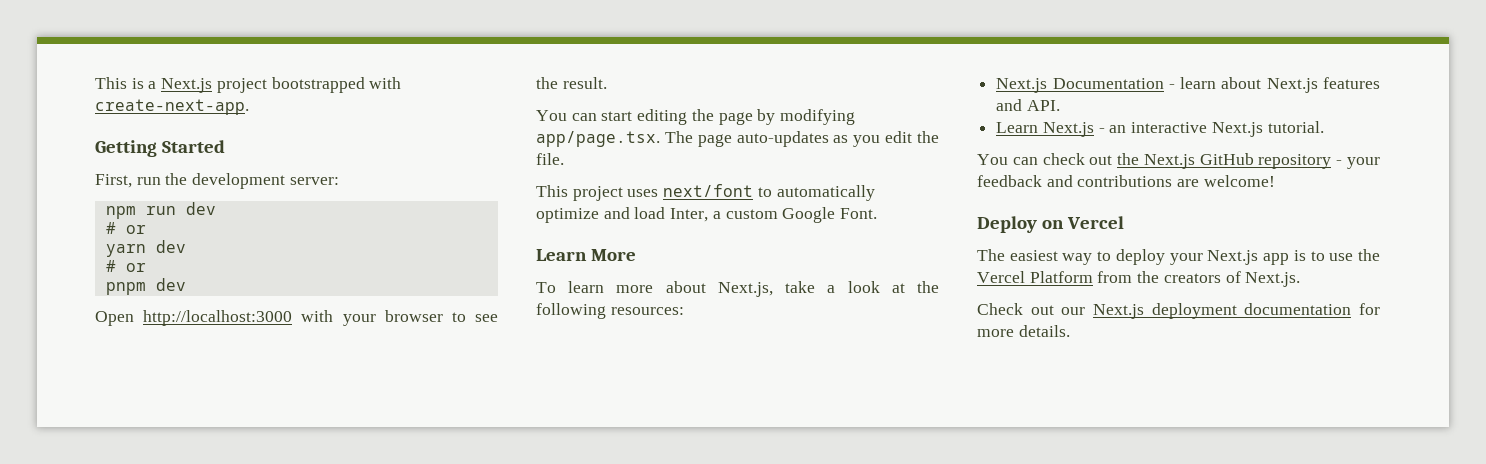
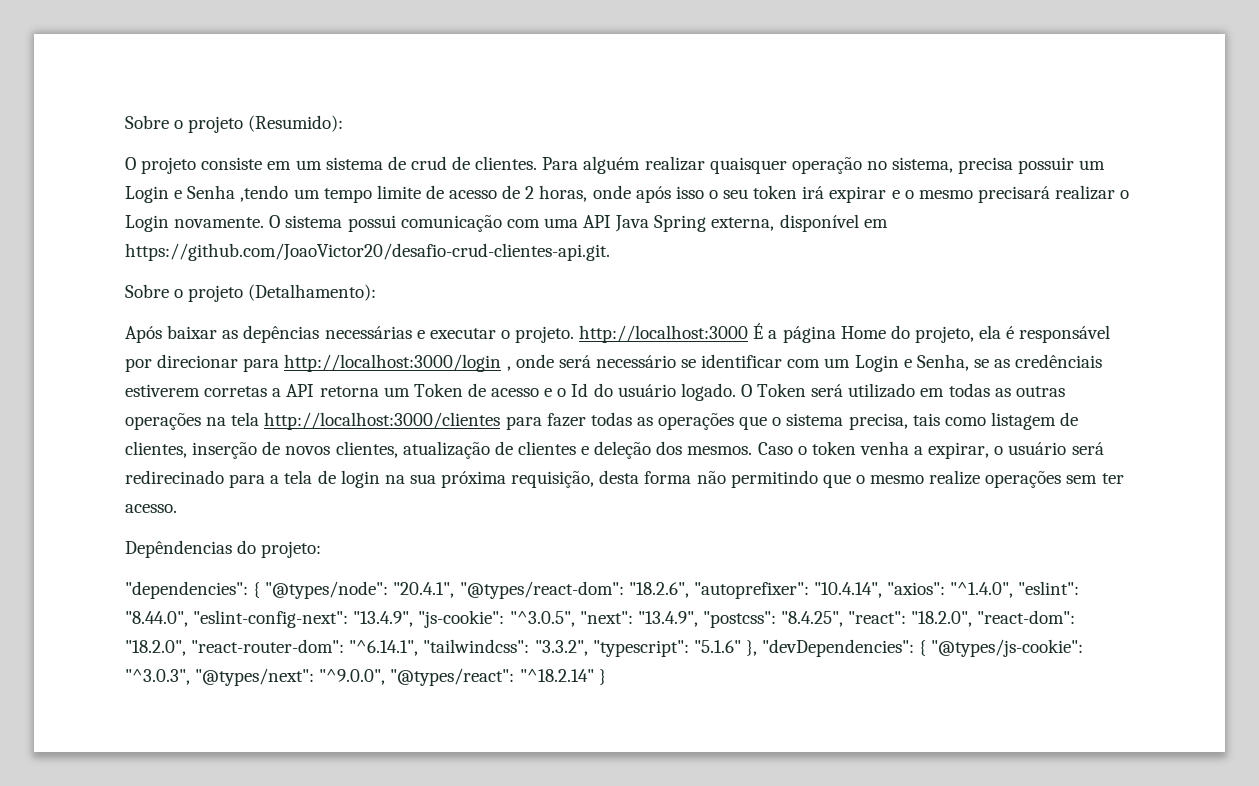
[95,77,402,93] [95,99,249,115] [95,140,225,157] [95,173,339,189] [105,202,216,219] [105,222,146,234] [105,240,186,257] [105,260,146,272] [105,278,186,295] [95,310,499,326] [536,77,607,89] [536,109,856,125] [536,131,939,147] [536,153,564,165] [536,184,875,201] [536,207,878,223] [536,249,636,261] [536,281,939,297] [536,303,684,319] [996,77,1380,93] [996,99,1060,111] [996,121,1324,137] [977,153,1380,169] [977,175,1275,187] [977,216,1124,233] [977,249,1380,265] [977,271,1301,287] [977,303,1380,319] [977,325,1070,337] This is a Next.js project bootstrapped with create-next-app. // Getting Started // First, run the development server: // npm run dev // # or // yarn dev // # or // pnpm dev // Open http://localhost:3000 with your browser to see the result. // You can start editing the page by modifying app/page.tsx. The page auto-updates as you edit the file. // This project uses next/font to automatically optimize and load Inter, a custom Google Font. // Learn More // To learn more about Next.js, take a look at the following resources: // Next.js Documentation - learn about Next.js features and API. // Learn Next.js - an interactive Next.js tutorial. // You can check out the Next.js GitHub repository - your feedback and contributions are welcome! // Deploy on Vercel // The easiest way to deploy your Next.js app is to use the Vercel Platform from the creators of Next.js. // Check out our Next.js deployment documentation for more details. -> [125,115,344,133] [125,156,1106,174] [125,185,1130,203] [125,214,888,232] [125,243,610,261] [125,284,377,302] [125,323,1111,343] [125,354,1103,372] [125,383,1065,401] [125,412,1079,430] [125,441,1104,459] [125,470,1124,488] [125,504,177,513] [125,540,322,558] [125,581,1080,599] [125,610,1076,628] [125,639,1084,657] [125,668,606,686] Sobre o projeto (Resumido): // O projeto consiste em um sistema de crud de clientes. Para alguém realizar quaisquer operação no sistema, precisa possuir um Login e Senha ,tendo um tempo limite de acesso de 2 horas, onde após isso o seu token irá expirar e o mesmo precisará realizar o Login novamente. O sistema possui comunicação com uma API Java Spring externa, disponível em https://github.com/JoaoVictor20/desafio-crud-clientes-api.git. // Sobre o projeto (Detalhamento): // Após baixar as depências necessárias e executar o projeto. http://localhost:3000 É a página Home do projeto, ela é responsável por direcionar para http://localhost:3000/login , onde será necessário se identificar com um Login e Senha, se as credênciais estiverem corretas a API retorna um Token de acesso e o Id do usuário logado. O Token será utilizado em todas as outras operações na tela http://localhost:3000/clientes para fazer todas as operações que o sistema precisa, tais como listagem de clientes, inserção de novos clientes, atualização de clientes e deleção dos mesmos. Caso o token venha a expirar, o usuário será redirecinado para a tela de login na sua próxima requisição, desta forma não permitindo que o mesmo realize operações sem ter acesso. // Depêndencias do projeto: // "dependencies": { "@types/node": "20.4.1", "@types/react-dom": "18.2.6", "autoprefixer": "10.4.14", "axios": "^1.4.0", "eslint": "8.44.0", "eslint-config-next": "13.4.9", "js-cookie": "^3.0.5", "next": "13.4.9", "postcss": "8.4.25", "react": "18.2.0", "react-dom": "18.2.0", "react-router-dom": "^6.14.1", "tailwindcss": "3.3.2", "typescript": "5.1.6" }, "devDependencies": { "@types/js-cookie": "^3.0.3", "@types/next": "^9.0.0", "@types/react": "^18.2.14" }

